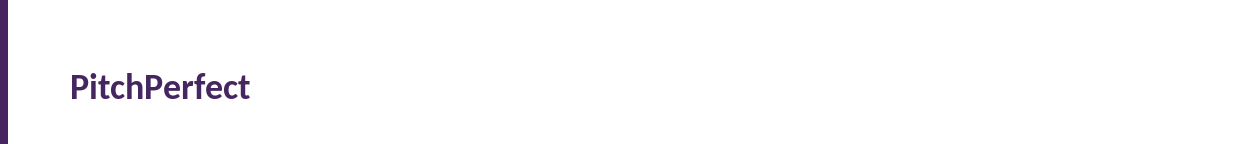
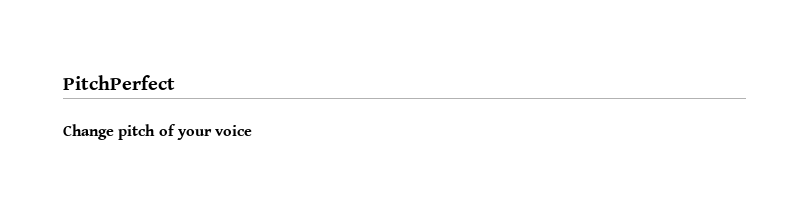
(250, 86) none -> [63,124,253,140] // Change pitch of your voice

